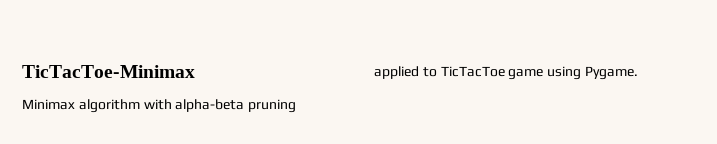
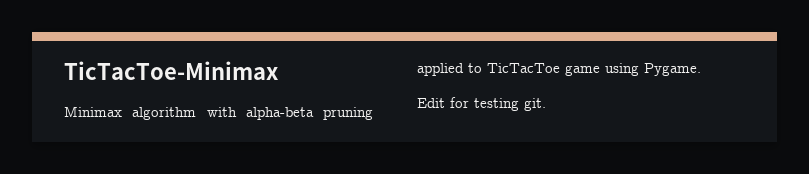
(638, 73) none -> [417,97,546,111] // Edit for testing git.

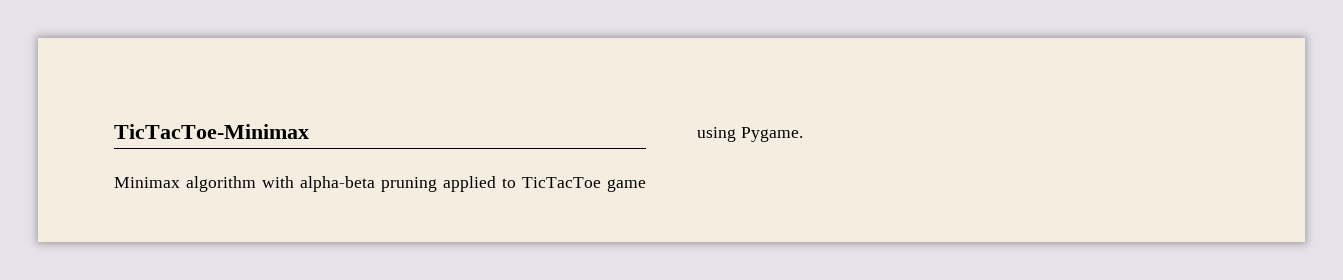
[417,97,546,111] // Edit for testing git. -> (803, 134) none

